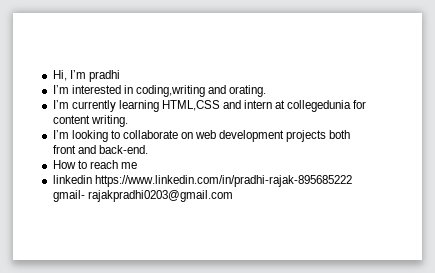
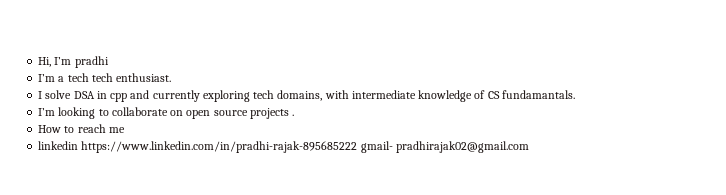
[71,85,267,97] [52,100,367,112] [52,115,128,127] interested in coding,writing and orating. // I’m currently learning HTML,CSS and intern at collegedunia for content writing. -> [58,73,172,82] [38,90,575,102] a tech tech enthusiast. // I solve DSA in cpp and currently exploring tech domains, with intermediate knowledge of CS fundamantals.
[195,130,351,142] [52,145,148,154] web development projects both front and back-end. -> [186,108,295,119] open source projects .
[87,190,233,202] rajakpradhi0203@gmail.com -> [395,141,529,153] pradhirajak02@gmail.com

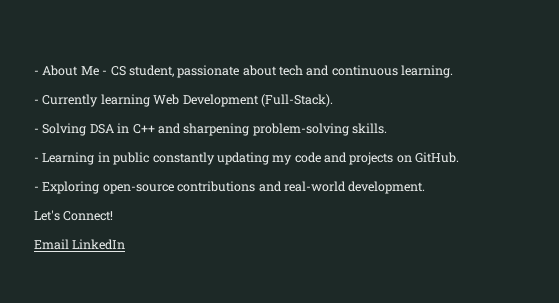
[38,56,109,68] [38,73,172,82] [38,90,575,102] [38,107,295,119] [38,124,125,133] [38,141,529,153] Hi, I’m pradhi // I’m a tech tech enthusiast. // I solve DSA in cpp and currently exploring tech domains, with intermediate knowledge of CS fundamantals. // I’m looking to collaborate on open source projects . // How to reach me // linkedin https://www.linkedin.com/in/pradhi-rajak-895685222 gmail- pradhirajak02@gmail.com -> [34,65,454,78] [34,94,333,107] [34,123,387,136] [34,152,460,165] [34,181,426,194] [34,210,114,221] [34,239,126,250] - About Me - CS student, passionate about tech and continuous learning. // - Currently learning Web Development (Full-Stack). // - Solving DSA in C++ and sharpening problem-solving skills. // - Learning in public constantly updating my code and projects on GitHub. // - Exploring open-source contributions and real-world development. // Let's Connect! // Email LinkedIn

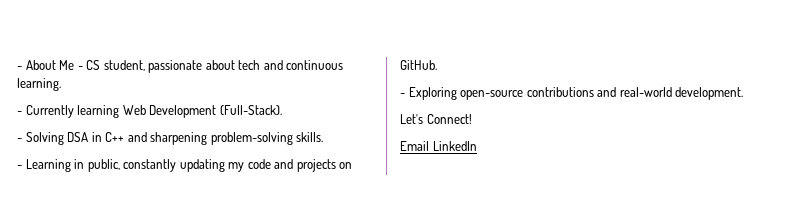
[113,152,150,165] public -> [87,159,120,172] public,

